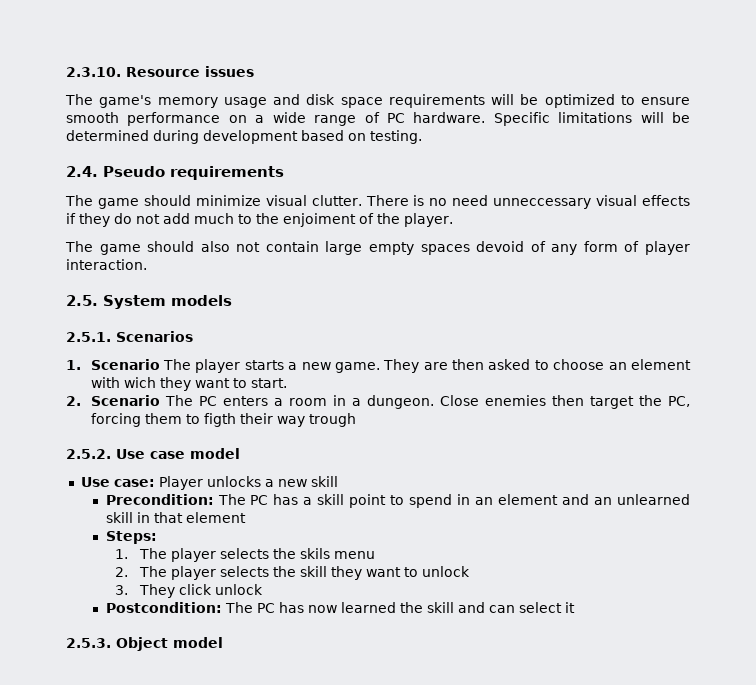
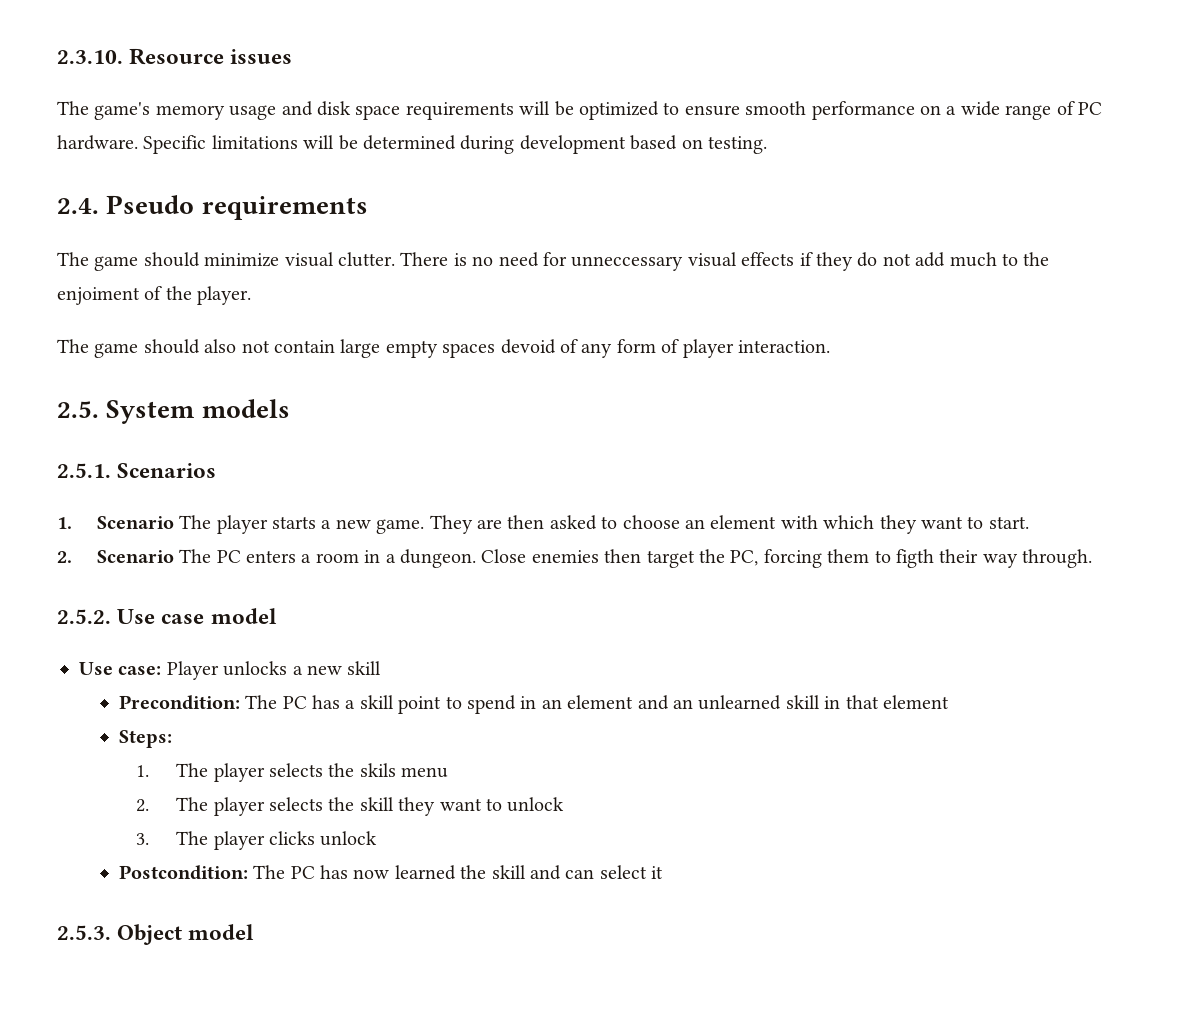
(489, 200) none -> [542,252,567,266] for
[123,377,156,388] wich -> [823,515,875,529] which
[308,413,356,427] trough -> [1022,549,1093,568] through.
[139,584,213,598] They click -> [176,831,315,850] The player clicks

